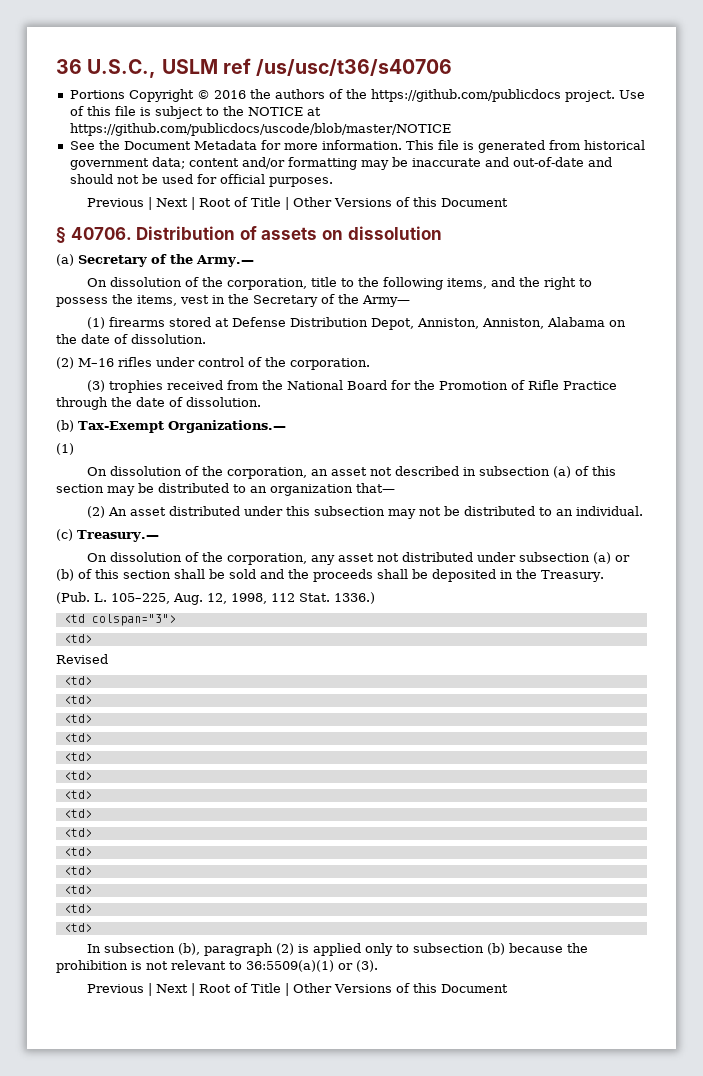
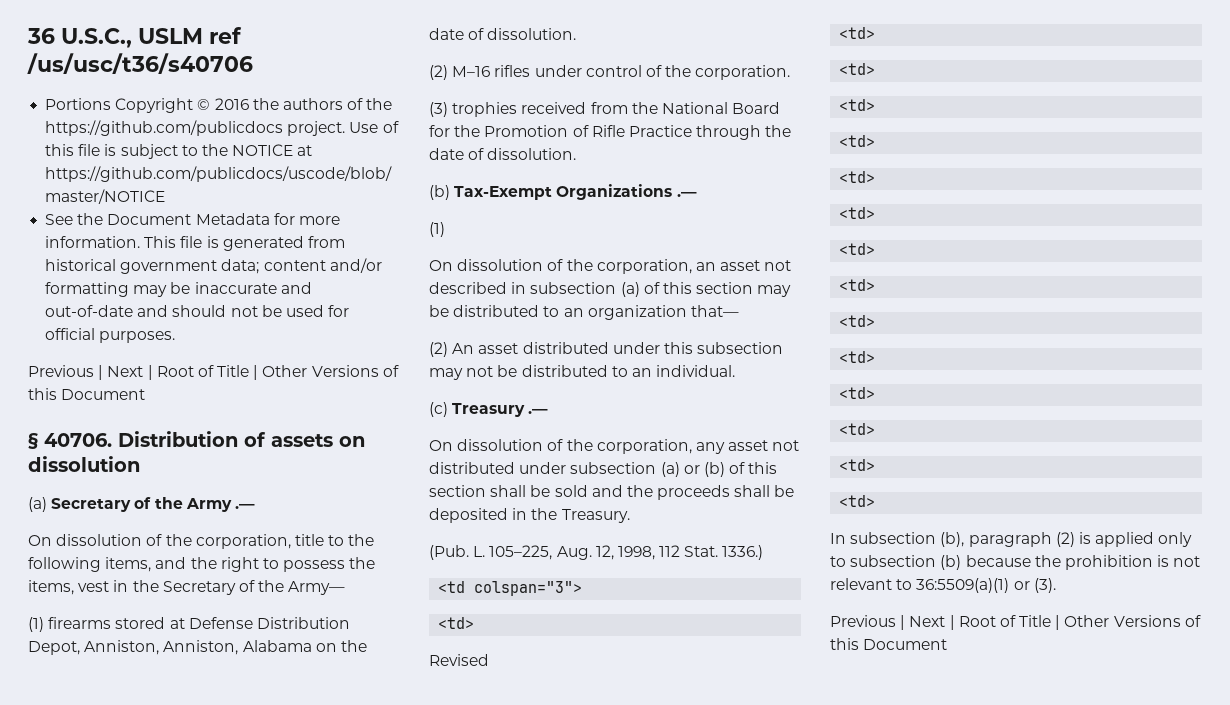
[196,255,254,267] Army.— -> [185,498,255,512] Army .—
[167,420,286,433] Organizations.— -> [556,184,697,200] Organizations .—
[77,530,159,542] Treasury.— -> [452,403,549,417] Treasury .—

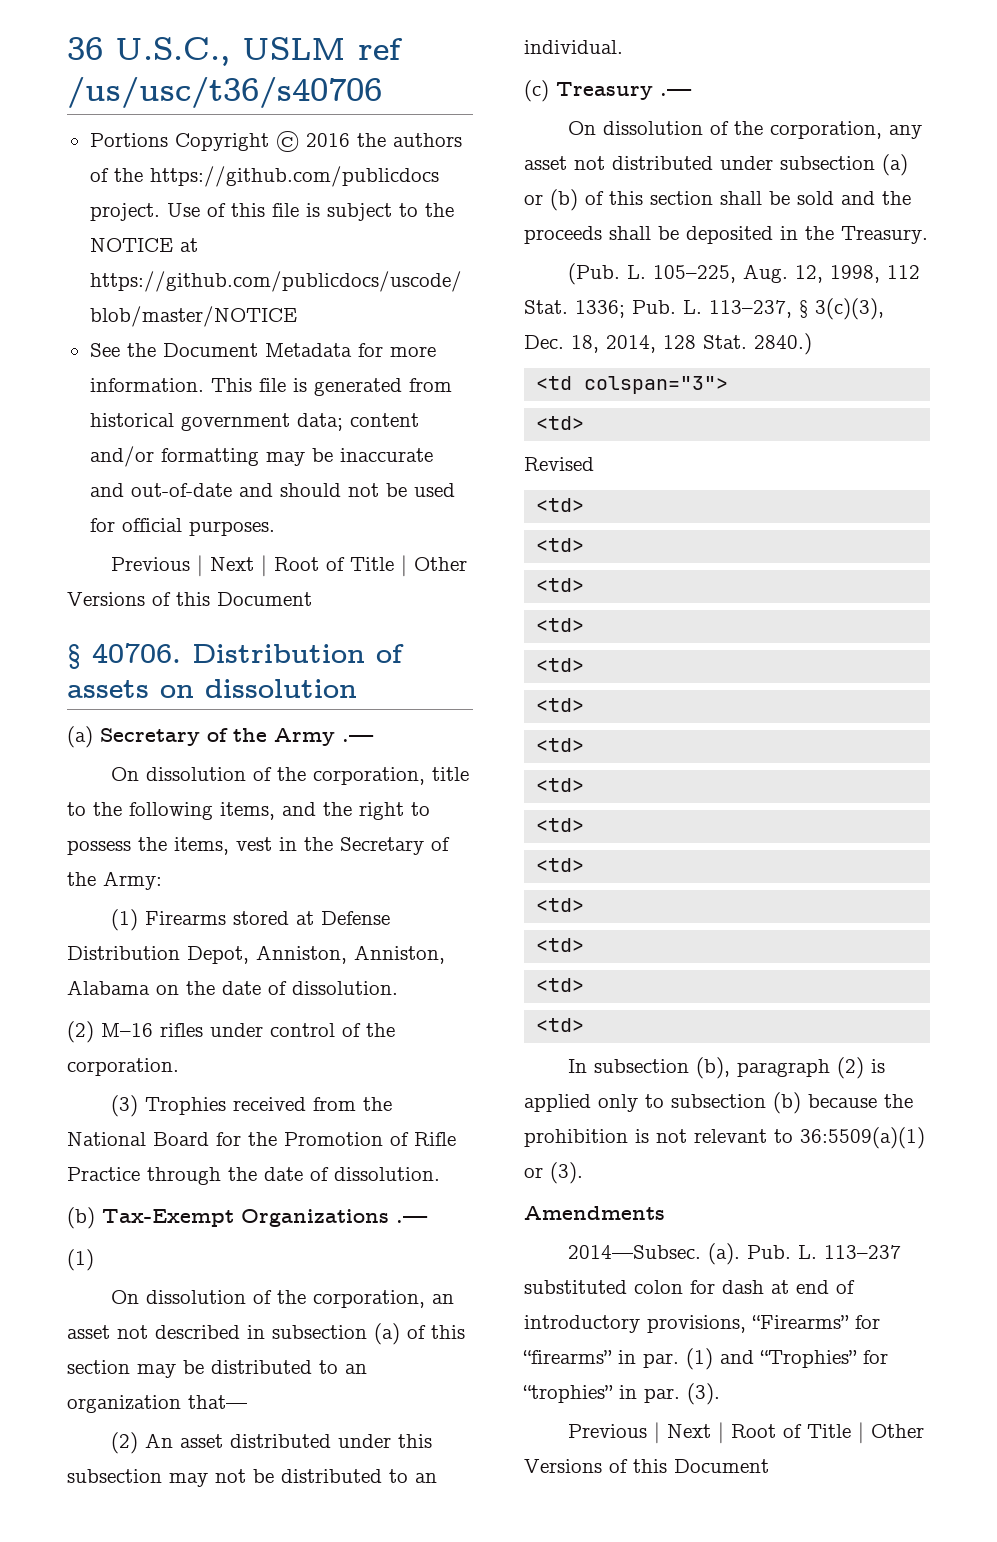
[288,581,346,595] [28,617,112,632] Army— // (1) firearms -> [103,871,162,890] [111,909,227,931] Army: // (1) Firearms
[452,102,518,117] trophies -> [145,1097,227,1115] Trophies
[722,545,764,560] 1336.) -> [575,298,884,320] [524,333,812,355] 1336; Pub. L. 113–237, § 3(c)(3), Dec. 18, 2014, 128 Stat. 2840.)
(1056, 585) none -> [524,1206,665,1220] [568,1243,902,1265] [524,1280,855,1294] [524,1315,880,1333] [523,1348,888,1370] [523,1383,720,1405] // Amendments // 2014—Subsec. (a). Pub. L. 113–237 substituted colon for dash at end of introductory provisions, “Firearms” for “firearms” in par. (1) and “Trophies” for “trophies” in par. (3).

